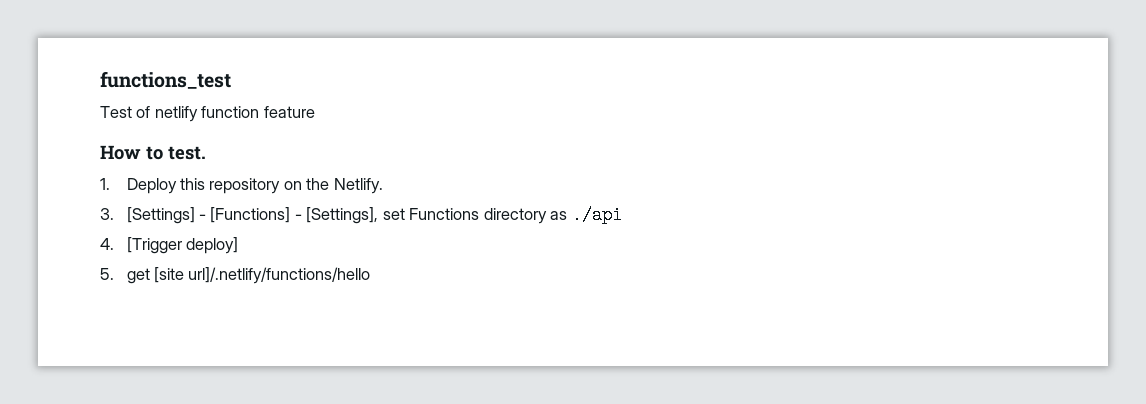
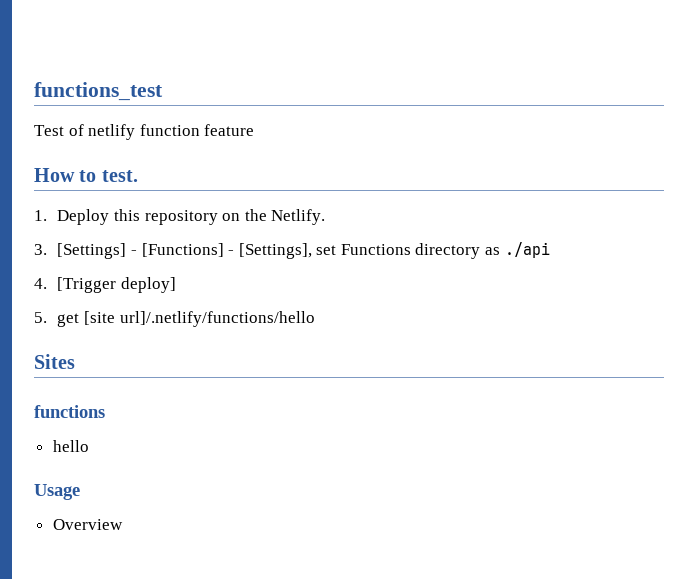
(371, 275) none -> [34,354,75,369] [34,405,105,418] [52,440,89,452] [34,484,80,500] [52,519,123,530] // Sites // functions // hello // Usage // Overview

